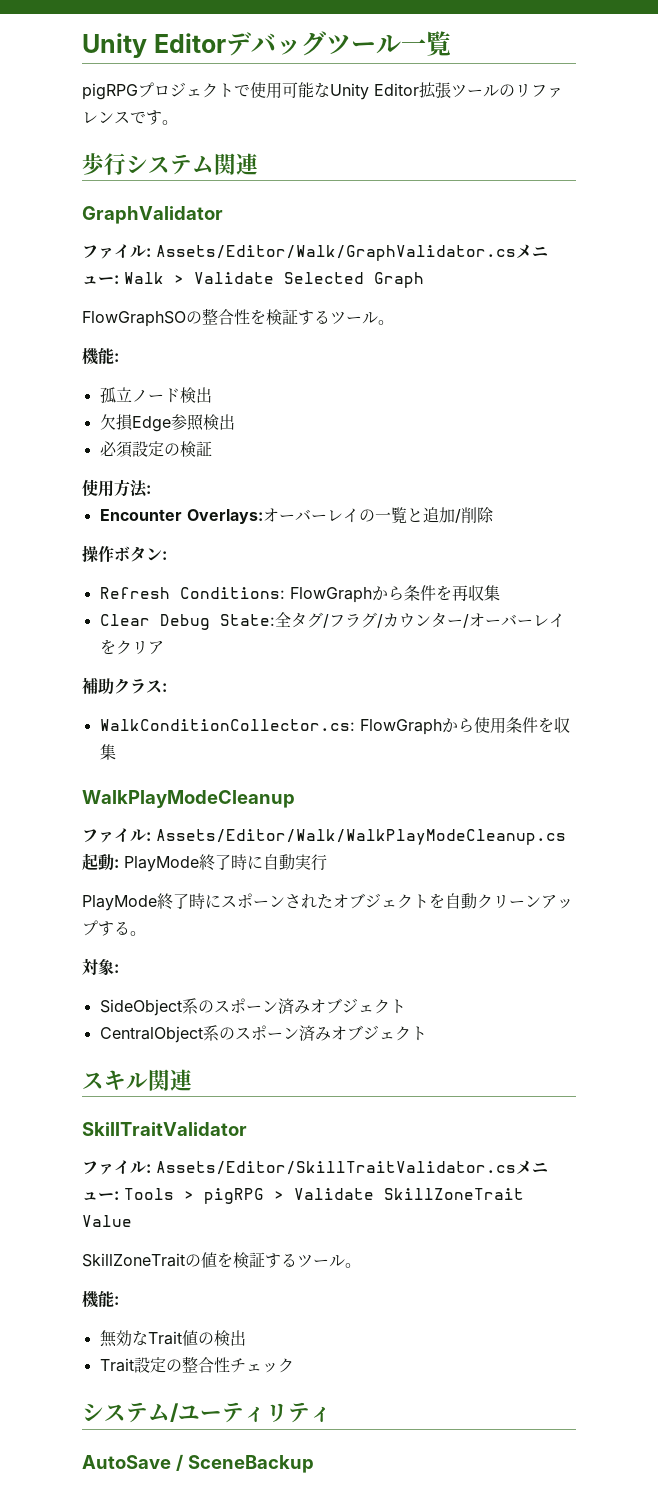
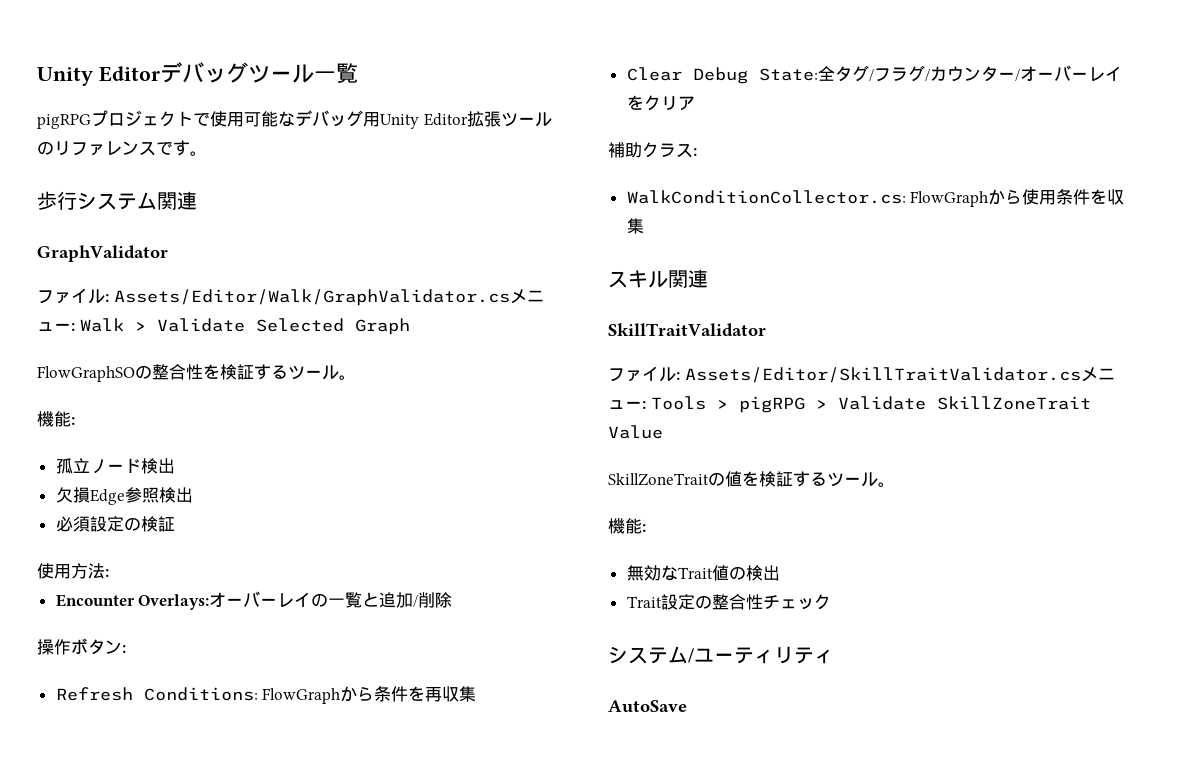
(330, 89) none -> [295,110,380,127] デバッグ用
[82,790,295,808] [82,828,566,845] [82,853,327,872] [82,893,573,911] [82,920,146,936] [82,958,119,975] [99,998,406,1016] [99,1025,427,1043] // WalkPlayModeCleanup // ファイル: Assets/Editor/Walk/WalkPlayModeCleanup.cs起動: PlayMode終了時に自動実行 // PlayMode終了時にスポーンされたオブジェクトを自動クリーンアップする。 // 対象: // SideObject系のスポーン済みオブジェクト // CentralObject系のスポーン済みオブジェクト -> (644, 226) none
[175,1454,314,1473] / SceneBackup -> (687, 706) none

